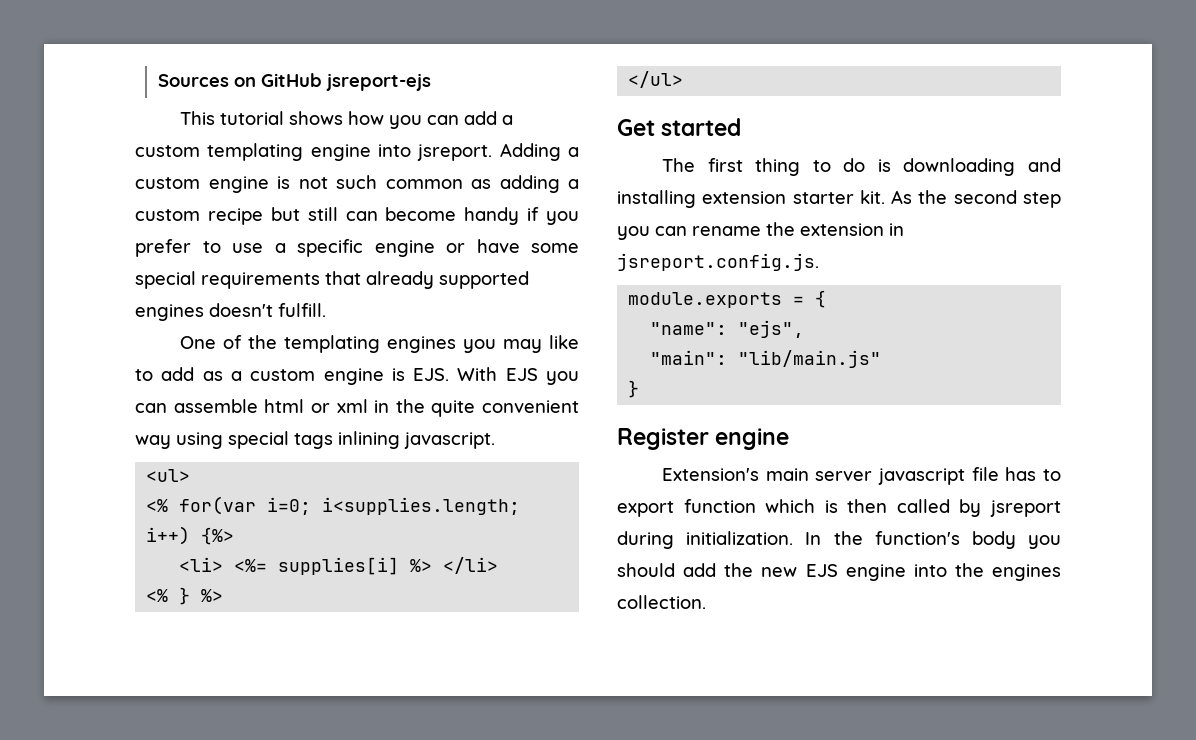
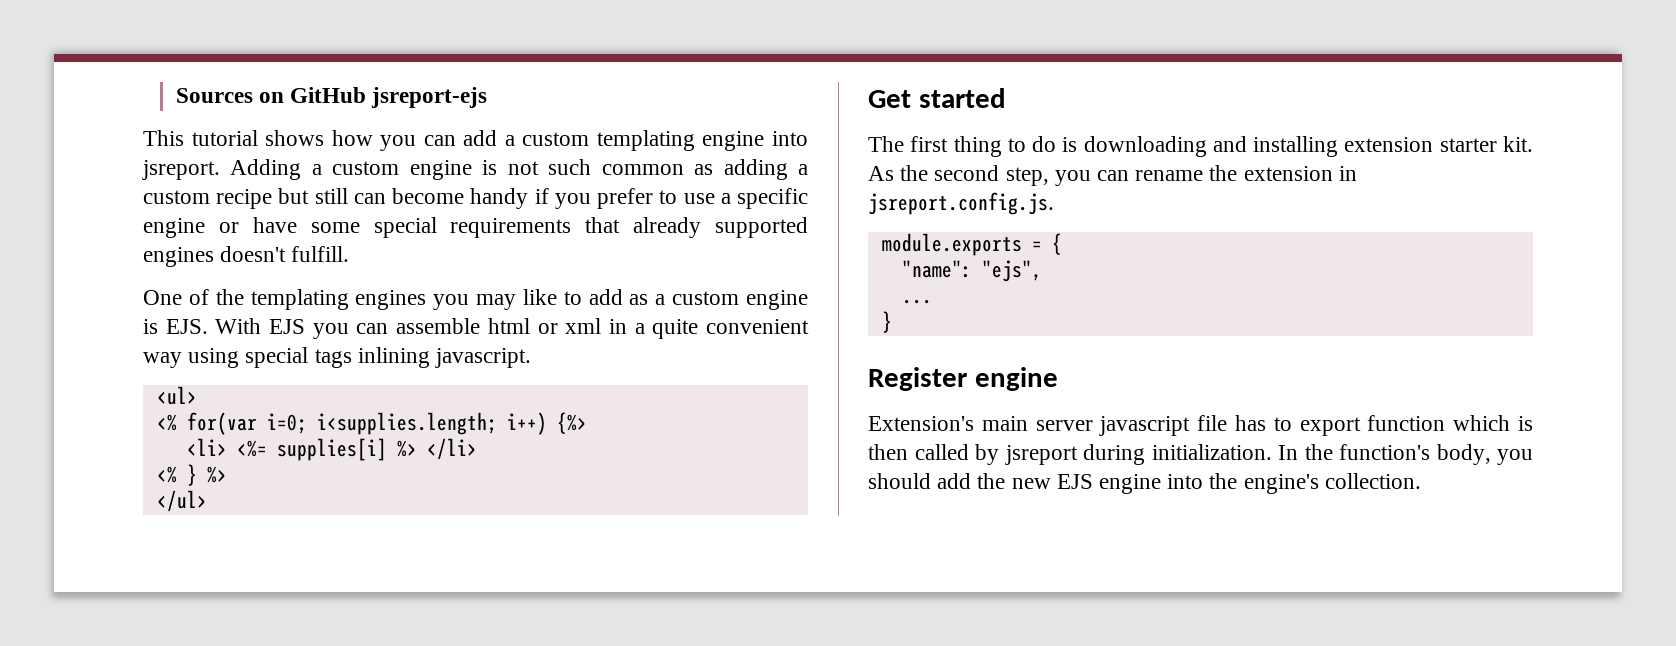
[395,399,425,413] the -> [634,323,645,334] a
[1023,192,1061,208] step -> [1005,167,1049,186] step,
[650,350,882,368] "main": "lib/main.js" -> [901,299,932,304] ...
[971,531,1016,549] body -> [1436,444,1491,465] body,
[992,564,1061,581] engines -> [1243,474,1319,494] engine's

